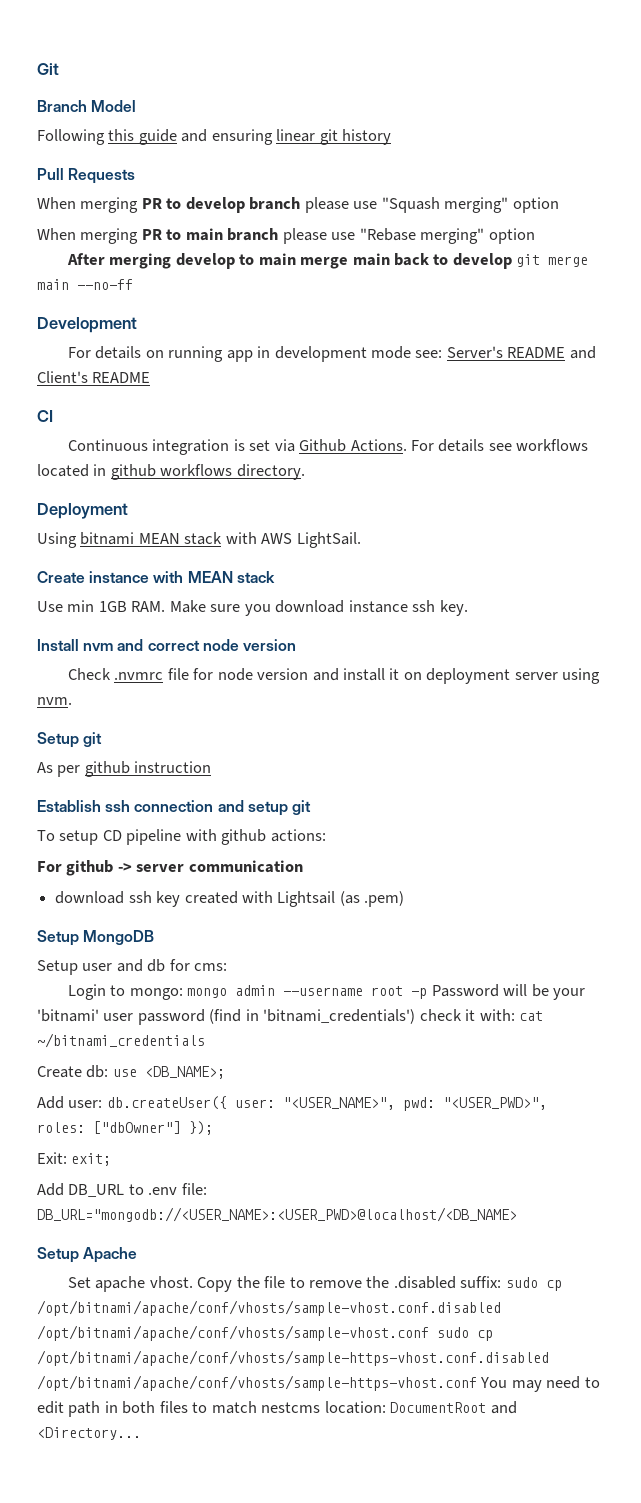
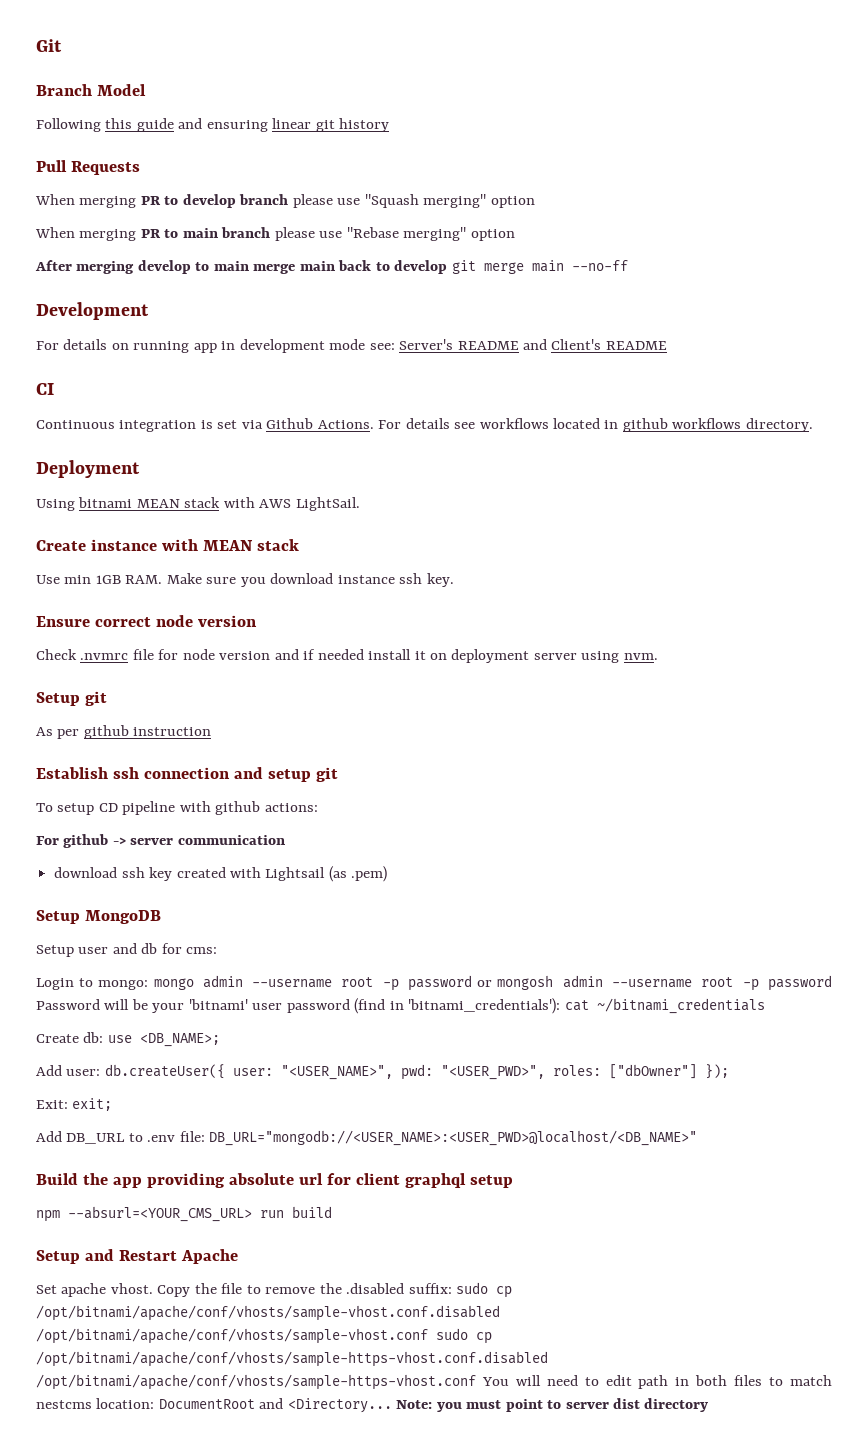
[37,639,144,651] Install nvm and -> [36,616,90,627] Ensure
(339, 674) none -> [303,649,364,660] if needed
(428, 993) none -> [408,975,833,991] password or mongosh admin --username root -p password
[263,1009,515,1024] 'bitnami_credentials') check it with: -> [408,998,561,1014] 'bitnami_credentials'):
[37,1207,517,1222] [37,1247,79,1263] DB_URL="mongodb://<USER_NAME>:<USER_PWD>@localhost/<DB_NAME> // Setup -> [209,1130,698,1146] [36,1173,513,1188] [36,1206,332,1222] [36,1249,177,1264] DB_URL="mongodb://<USER_NAME>:<USER_PWD>@localhost/<DB_NAME>" // Build the app providing absolute url for client graphql setup // npm --absurl=<YOUR_CMS_URL> run build // Setup and Restart
[511,1380,542,1392] may -> [515,1375,541,1386] will
(141, 1433) none -> [396,1398,709,1412] Note: you must point to server dist directory

